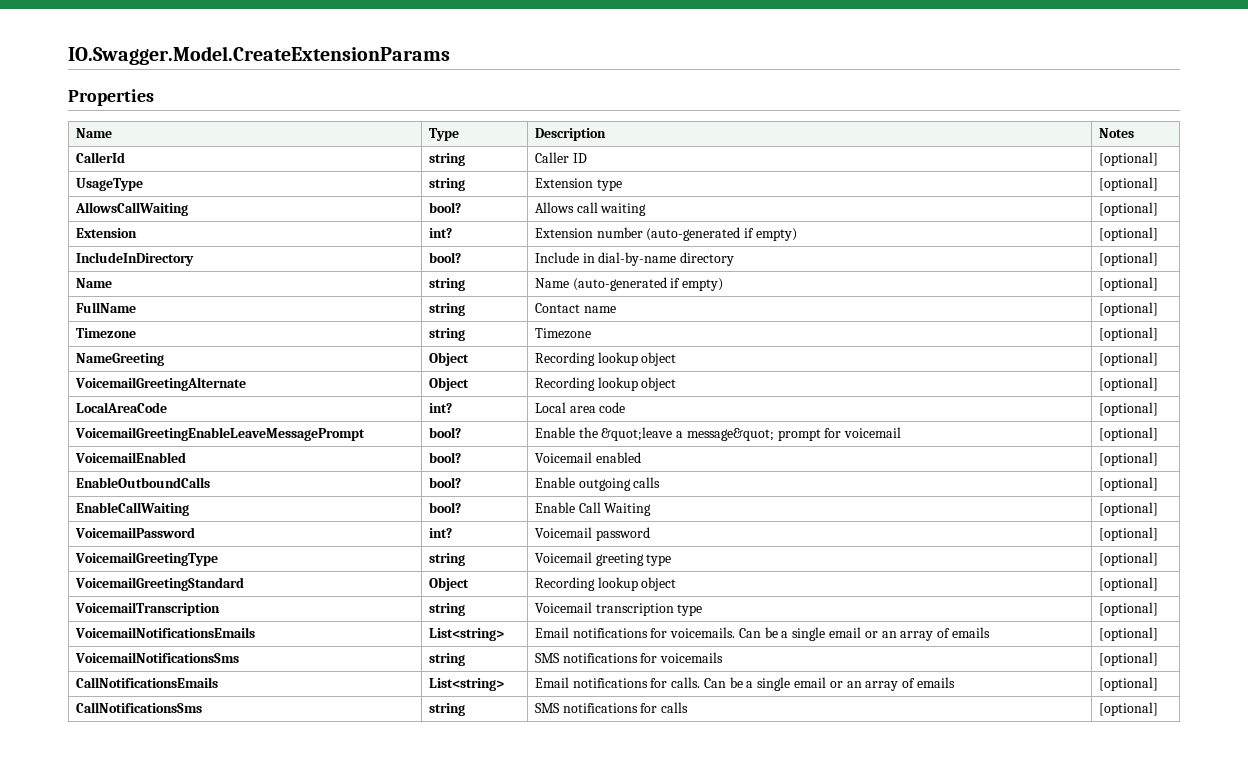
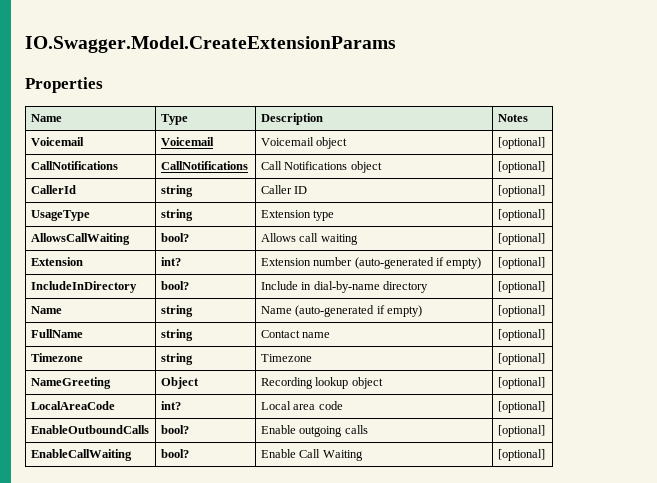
(1134, 133) none -> [30,137,84,146] [160,137,214,146] [260,137,348,149] [497,137,545,149] [30,161,118,170] [160,161,248,170] [260,161,382,173] [497,161,545,173] // Voicemail | Voicemail | Voicemail object | [optional] // CallNotifications | CallNotifications | Call Notifications object | [optional]
[74,377,246,391] [428,377,469,391] [534,377,677,391] [1098,377,1158,391] // VoicemailGreetingAlternate | Object | Recording lookup object | [optional] -> (545, 383) none
[74,427,365,441] [428,427,461,438] [534,427,902,441] [1098,427,1158,441] [74,452,186,463] [428,452,461,463] [534,452,641,463] [1098,452,1158,466] // VoicemailGreetingEnableLeaveMessagePrompt | bool? | Enable the &quot;leave a message&quot; prompt for voicemail | [optional] // VoicemailEnabled | bool? | Voicemail enabled | [optional] -> (545, 407) none
[74,527,195,538] [428,528,452,538] [534,527,650,541] [1098,527,1158,541] [74,552,218,566] [428,553,465,566] [534,552,672,566] [1098,552,1158,566] [74,577,244,591] [428,577,469,591] [534,577,677,591] [1098,577,1158,591] [74,602,220,616] [428,603,465,616] [534,602,703,616] [1098,602,1158,616] [74,627,255,638] [428,628,504,641] [534,627,990,641] [1098,627,1158,641] [74,652,239,663] [428,653,465,666] [534,652,724,663] [1098,652,1158,666] [75,677,218,688] [428,678,504,691] [534,677,955,691] [1098,677,1158,691] [75,702,202,713] [428,703,465,716] [534,702,689,713] [1098,702,1158,716] // VoicemailPassword | int? | Voicemail password | [optional] // VoicemailGreetingType | string | Voicemail greeting type | [optional] // VoicemailGreetingStandard | Object | Recording lookup object | [optional] // VoicemailTranscription | string | Voicemail transcription type | [optional] // VoicemailNotificationsEmails | List<string> | Email notifications for voicemails. Can be a single email or an array of emails | [optional] // VoicemailNotificationsSms | string | SMS notifications for voicemails | [optional] // CallNotificationsEmails | List<string> | Email notifications for calls. Can be a single email or an array of emails | [optional] // CallNotificationsSms | string | SMS notifications for calls | [optional] -> (545, 455) none

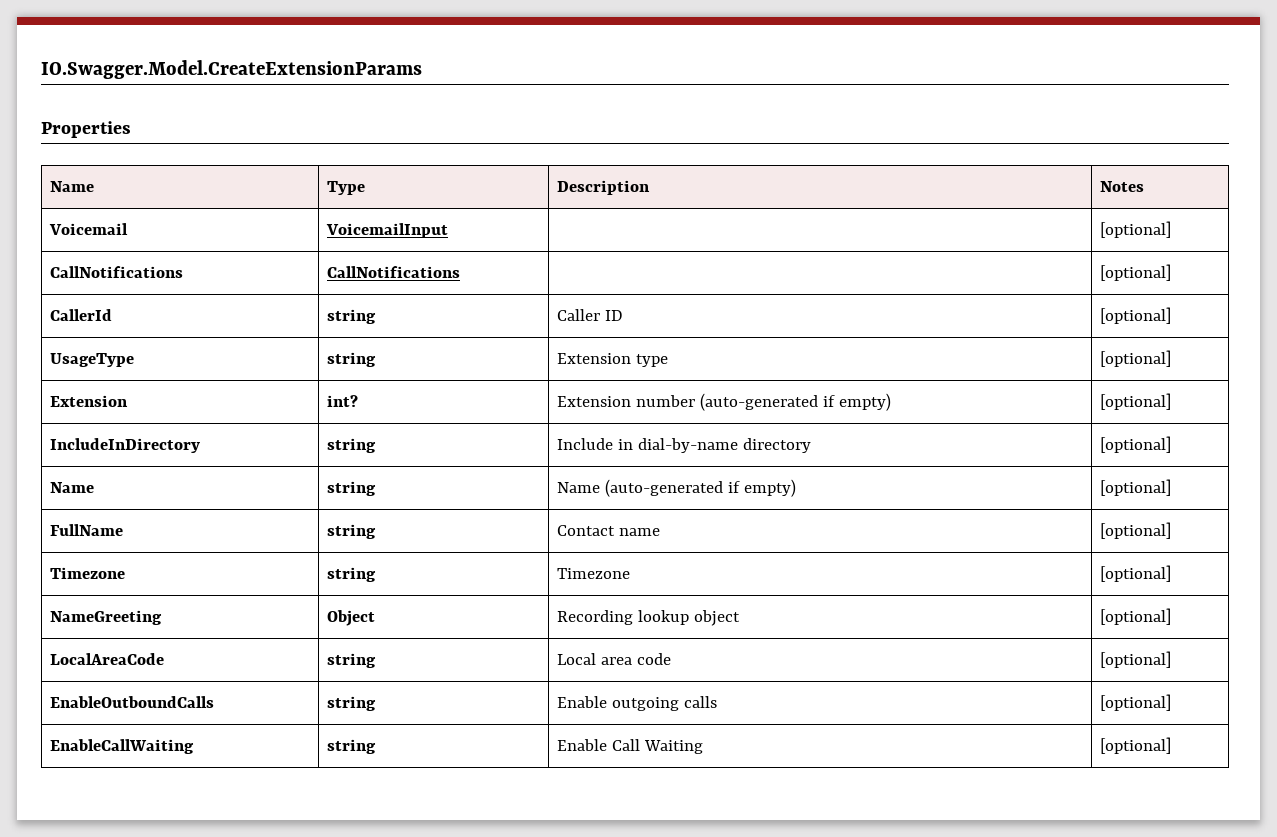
[160,137,214,146] [260,137,348,149] Voicemail | Voicemail object -> [325,223,448,238] VoicemailInput |
[260,161,382,173] Call Notifications object -> (460, 272) none
[30,233,130,245] [160,233,189,242] [260,233,358,245] [497,233,545,245] // AllowsCallWaiting | bool? | Allows call waiting | [optional] -> (1171, 358) none
[160,281,189,290] bool? -> [326,438,376,453] string
[160,401,181,410] int? -> [326,653,376,668] string
[160,425,189,434] bool? -> [326,696,376,711] string
[160,449,189,458] bool? -> [326,739,376,754] string

